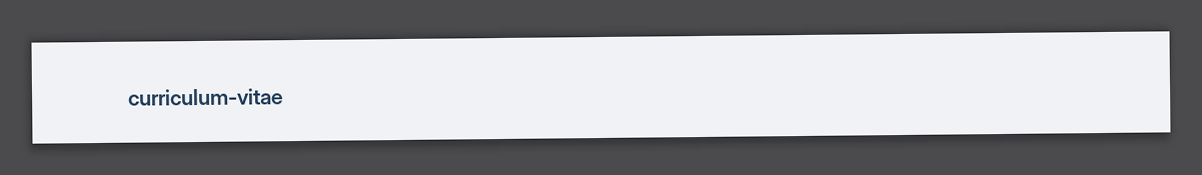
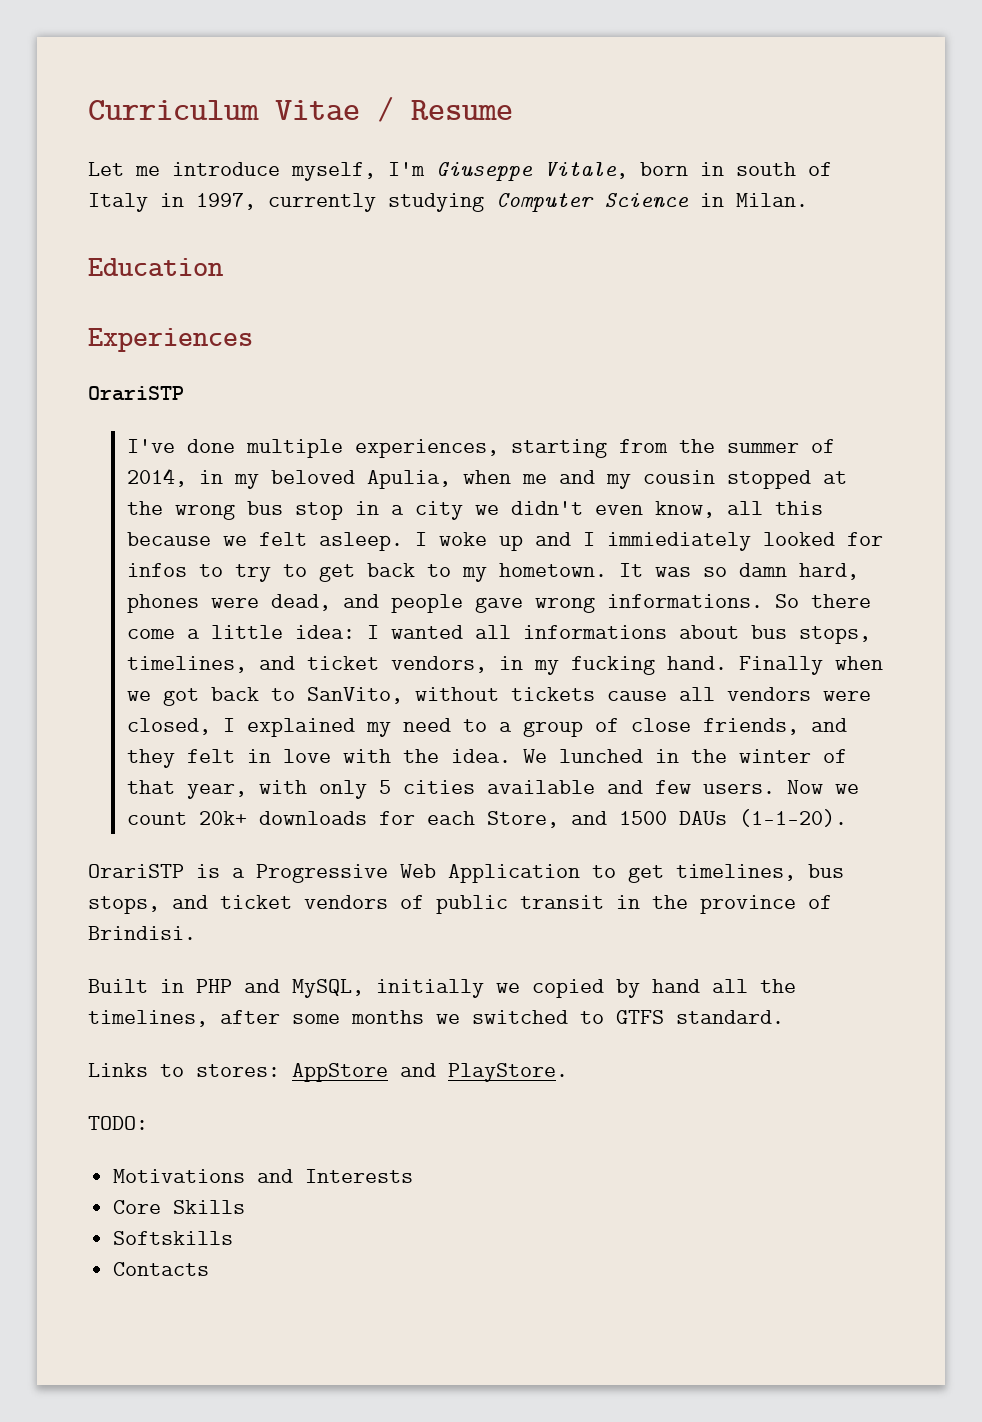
[127,88,284,106] curriculum-vitae -> [88,97,513,122] [88,162,832,181] [88,193,808,212] [88,258,224,277] [88,328,253,352] [88,386,184,401] [127,439,836,458] [127,468,848,489] [127,501,824,520] [127,532,884,551] [127,563,860,582] [127,594,872,613] [127,625,872,644] [127,656,884,675] [127,687,872,706] [127,718,848,737] [127,749,848,768] [127,780,860,799] [127,809,848,828] [88,864,844,883] [88,895,832,914] [88,926,196,940] [88,979,796,998] [88,1010,784,1027] [88,1063,568,1082] [88,1116,148,1130] [113,1169,414,1183] [113,1200,246,1214] [113,1231,234,1245] [113,1262,210,1276] Curriculum Vitae / Resume // Let me introduce myself, I'm Giuseppe Vitale, born in south of Italy in 1997, currently studying Computer Science in Milan. // Education // Experiences // OrariSTP // I've done multiple experiences, starting from the summer of 2014, in my beloved Apulia, when me and my cousin stopped at the wrong bus stop in a city we didn't even know, all this because we felt asleep. I woke up and I immiediately looked for infos to try to get back to my hometown. It was so damn hard, phones were dead, and people gave wrong informations. So there come a little idea: I wanted all informations about bus stops, timelines, and ticket vendors, in my fucking hand. Finally when we got back to SanVito, without tickets cause all vendors were closed, I explained my need to a group of close friends, and they felt in love with the idea. We lunched in the winter of that year, with only 5 cities available and few users. Now we count 20k+ downloads for each Store, and 1500 DAUs (1-1-20). // OrariSTP is a Progressive Web Application to get timelines, bus stops, and ticket vendors of public transit in the province of Brindisi. // Built in PHP and MySQL, initially we copied by hand all the timelines, after some months we switched to GTFS standard. // Links to stores: AppStore and PlayStore. // TODO: // Motivations and Interests // Core Skills // Softskills // Contacts

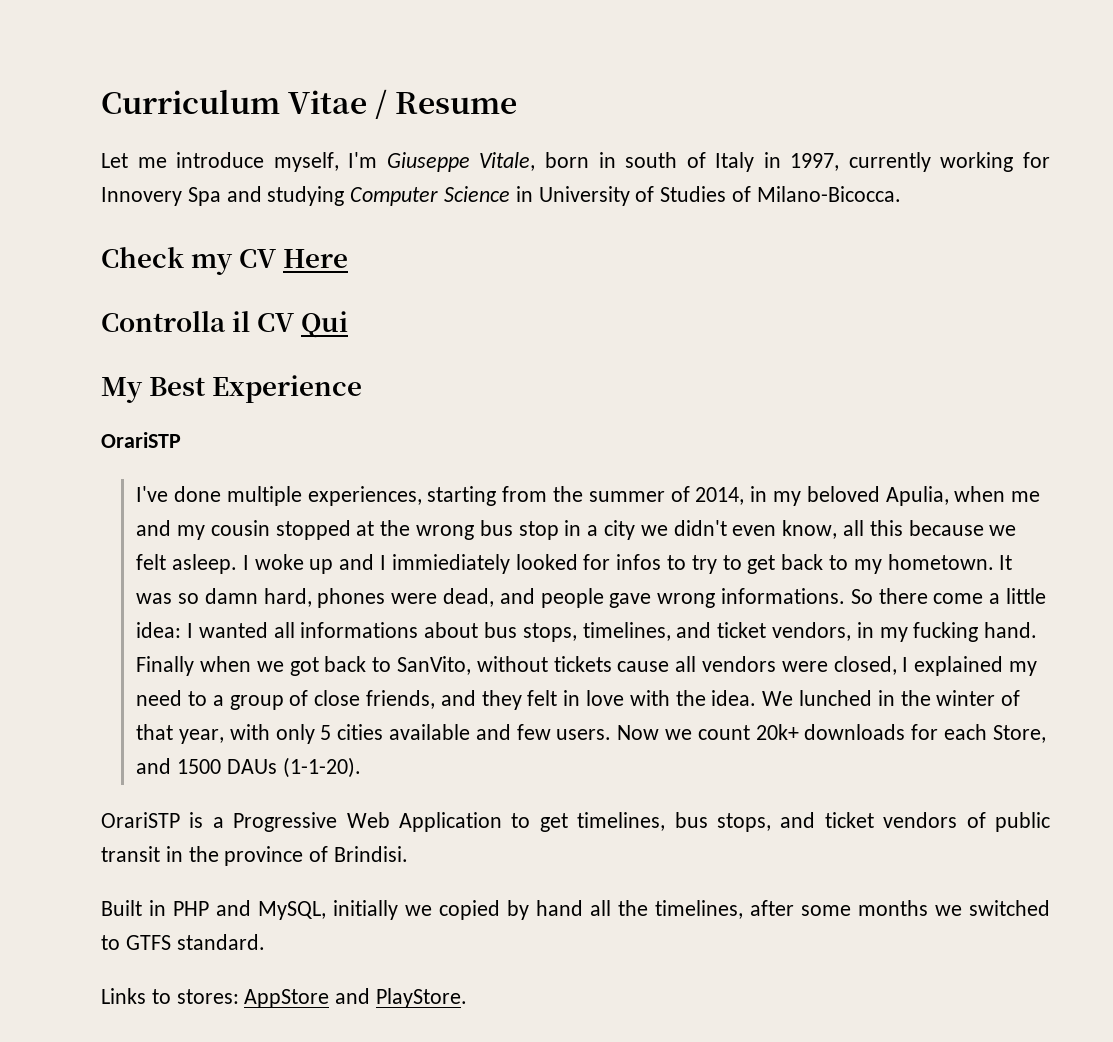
[388,193,808,212] [88,258,224,277] [88,328,253,352] studying Computer Science in Milan. // Education // Experiences -> [940,152,1050,172] [101,186,901,206] [101,247,349,275] [101,311,349,338] [101,375,363,403] working for Innovery Spa and studying Computer Science in University of Studies of Milano-Bicocca. // Check my CV Here // Controlla il CV Qui // My Best Experience
[88,1116,148,1130] [113,1169,414,1183] [113,1200,246,1214] [113,1231,234,1245] [113,1262,210,1276] // TODO: // Motivations and Interests // Core Skills // Softskills // Contacts -> (468, 998) none

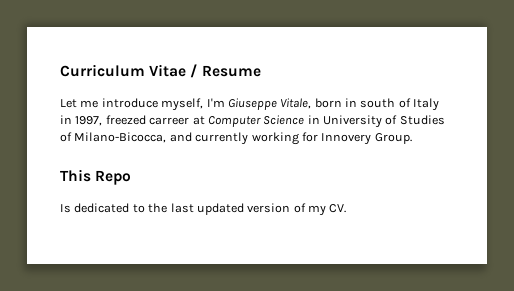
[848,152,1050,172] [101,186,345,206] currently working for Innovery Spa and studying -> [105,115,205,125] freezed carreer at
[756,186,901,202] [101,247,349,275] [101,311,349,338] [101,375,363,403] [101,432,181,448] [136,486,1041,506] [136,520,1017,540] [136,554,1013,574] [136,588,1047,608] [136,622,1038,642] [136,656,1038,676] [136,690,1021,710] [136,724,1046,744] [136,757,361,778] [101,812,1050,832] [101,846,409,866] [101,900,1050,920] [101,934,265,950] [101,988,468,1008] Milano-Bicocca. // Check my CV Here // Controlla il CV Qui // My Best Experience // OrariSTP // I've done multiple experiences, starting from the summer of 2014, in my beloved Apulia, when me and my cousin stopped at the wrong bus stop in a city we didn't even know, all this because we felt asleep. I woke up and I immiediately looked for infos to try to get back to my hometown. It was so damn hard, phones were dead, and people gave wrong informations. So there come a little idea: I wanted all informations about bus stops, timelines, and ticket vendors, in my fucking hand. Finally when we got back to SanVito, without tickets cause all vendors were closed, I explained my need to a group of close friends, and they felt in love with the idea. We lunched in the winter of that year, with only 5 cities available and few users. Now we count 20k+ downloads for each Store, and 1500 DAUs (1-1-20). // OrariSTP is a Progressive Web Application to get timelines, bus stops, and ticket vendors of public transit in the province of Brindisi. // Built in PHP and MySQL, initially we copied by hand all the timelines, after some months we switched to GTFS standard. // Links to stores: AppStore and PlayStore. -> [74,132,412,145] [60,169,132,185] [60,203,347,216] Milano-Bicocca, and currently working for Innovery Group. // This Repo // Is dedicated to the last updated version of my CV.

